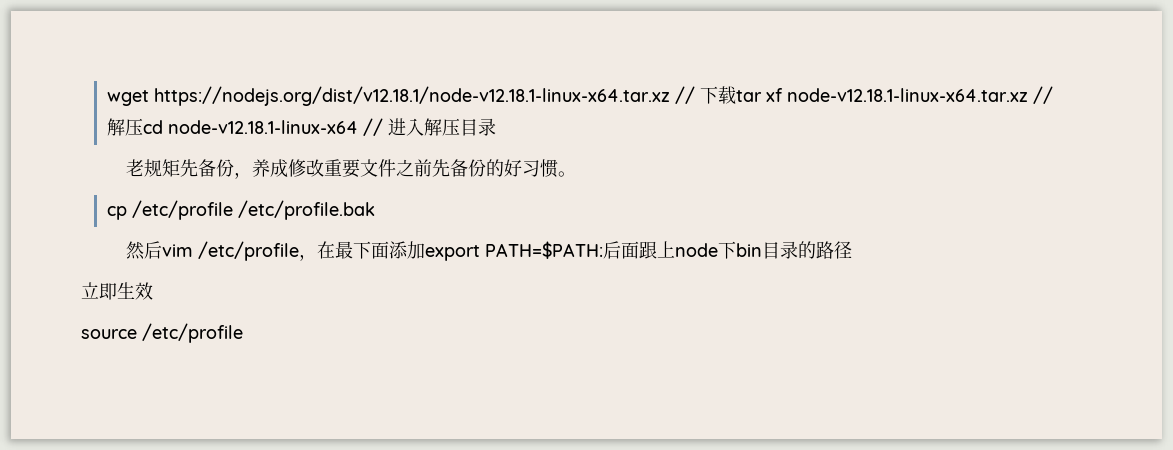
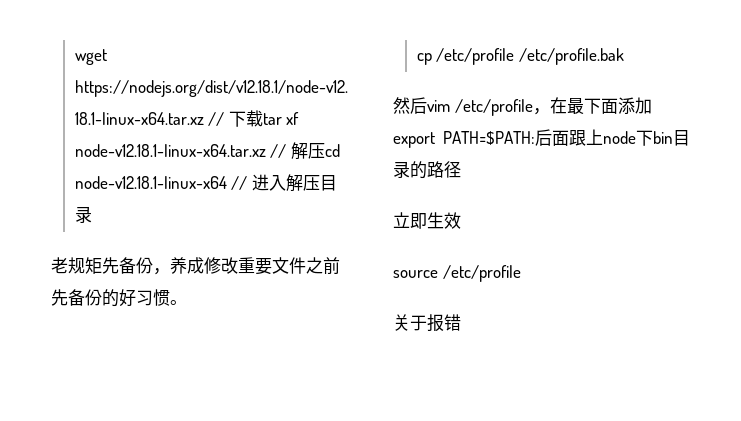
(243, 333) none -> [393,314,461,332] // 关于报错

